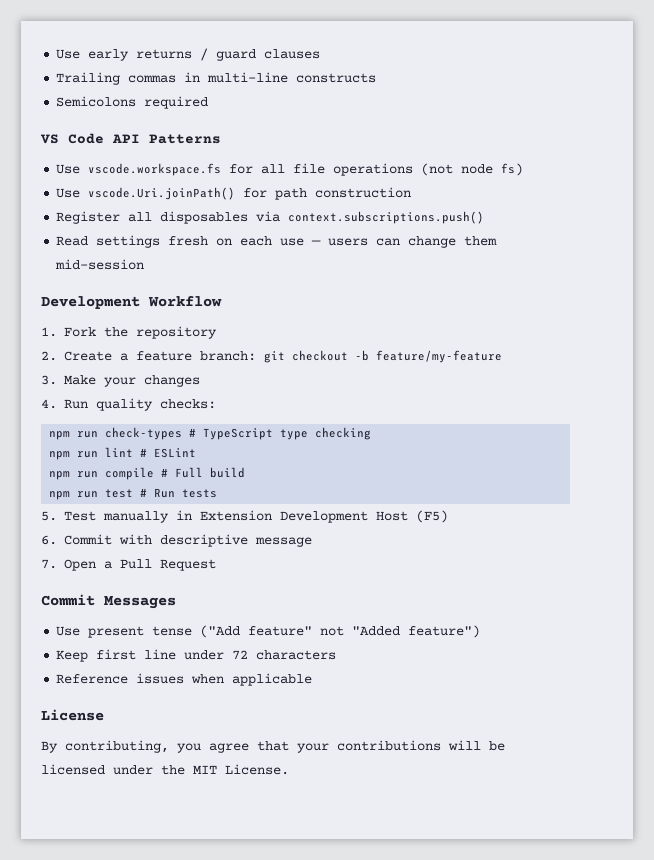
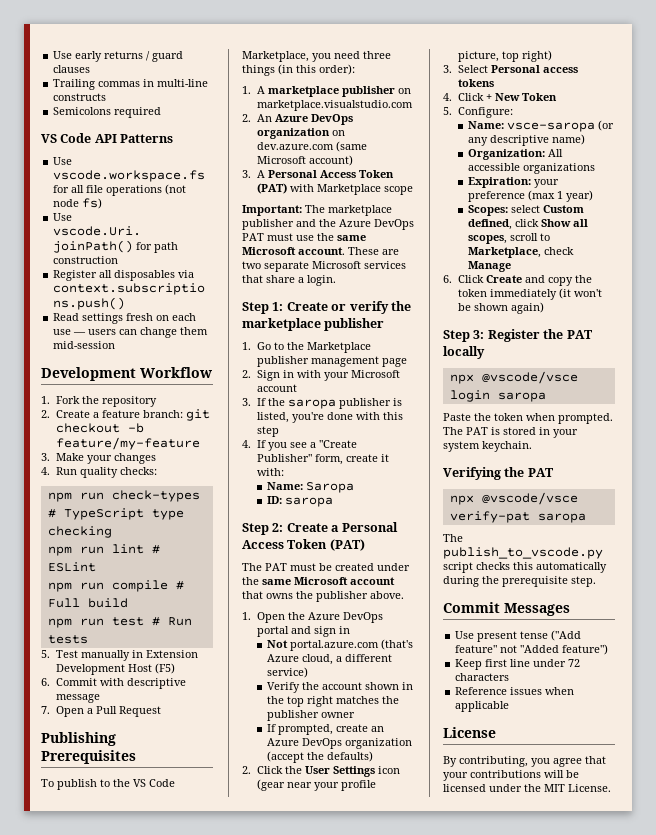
(216, 565) none -> [41,732,116,746] [41,750,136,764] [41,779,175,790] [242,51,391,62] [242,64,355,76] [242,86,411,97] [256,100,413,111] [242,114,353,125] [256,128,345,139] [256,141,367,152] [256,155,353,166] [242,170,394,178] [256,183,413,195] [242,205,392,216] [242,219,414,230] [242,233,366,241] [242,247,399,255] [242,261,406,272] [242,275,336,286] [242,301,411,314] [242,318,385,331] [242,342,371,353] [256,356,407,367] [242,370,400,381] [256,384,297,392] [242,398,402,409] [256,412,403,423] [256,426,279,437] [242,440,357,451] [256,454,389,465] [256,468,284,476] [267,482,355,493] [267,496,334,507] [242,522,398,535] [242,539,365,551] [242,563,410,571] [242,577,395,585] [242,591,404,602] [242,612,383,623] [256,626,350,637] [267,639,414,651] [267,654,393,665] [267,667,309,678] [267,682,414,693] [267,696,400,707] [267,710,356,721] [267,724,385,735] [267,738,413,749] [267,751,374,763] [242,766,400,777] [256,779,376,791] [457,50,552,62] [443,65,578,73] [457,79,494,87] [443,93,557,101] [443,107,513,118] [468,120,615,132] [468,134,586,146] [468,149,564,160] [468,163,596,174] [468,177,560,188] [468,190,594,202] [468,205,585,216] [468,219,589,230] [468,233,551,244] [468,247,575,258] [468,261,512,272] [443,275,592,286] [457,288,602,300] [457,302,544,314] [443,329,593,342] [443,346,485,359] [449,371,578,384] [449,390,546,402] [443,413,613,424] [443,427,578,438] [443,441,532,452] [443,467,554,480] [449,492,578,505] [449,511,586,523] [443,534,463,542] [443,547,603,559] [443,562,607,573] [443,576,596,587] // Publishing Prerequisites // To publish to the VS Code Marketplace, you need three things (in this order): // 1. A marketplace publisher on marketplace.visualstudio.com // 2. An Azure DevOps organization on dev.azure.com (same Microsoft account) // 3. A Personal Access Token (PAT) with Marketplace scope // Important: The marketplace publisher and the Azure DevOps PAT must use the same Microsoft account. These are two separate Microsoft services that share a login. // Step 1: Create or verify the marketplace publisher // 1. Go to the Marketplace publisher management page // 2. Sign in with your Microsoft account // 3. If the saropa publisher is listed, you're done with this step // 4. If you see a "Create Publisher" form, create it with: // Name: Saropa // ID: saropa // Step 2: Create a Personal Access Token (PAT) // The PAT must be created under the same Microsoft account that owns the publisher above. // 1. Open the Azure DevOps portal and sign in // Not portal.azure.com (that's Azure cloud, a different service) // Verify the account shown in the top right matches the publisher owner // If prompted, create an Azure DevOps organization (accept the defaults) // 2. Click the User Settings icon (gear near your profile picture, top right) // 3. Select Personal access tokens // 4. Click + New Token // 5. Configure: // Name: vsce-saropa (or any descriptive name) // Organization: All accessible organizations // Expiration: your preference (max 1 year) // Scopes: select Custom defined, click Show all scopes, scroll to Marketplace, check Manage // 6. Click Create and copy the token immediately (it won't be shown again) // Step 3: Register the PAT locally // npx @vscode/vsce login saropa // Paste the token when prompted. The PAT is stored in your system keychain. // Verifying the PAT // npx @vscode/vsce verify-pat saropa // The publish_to_vscode.py script checks this automatically during the prerequisite step.

